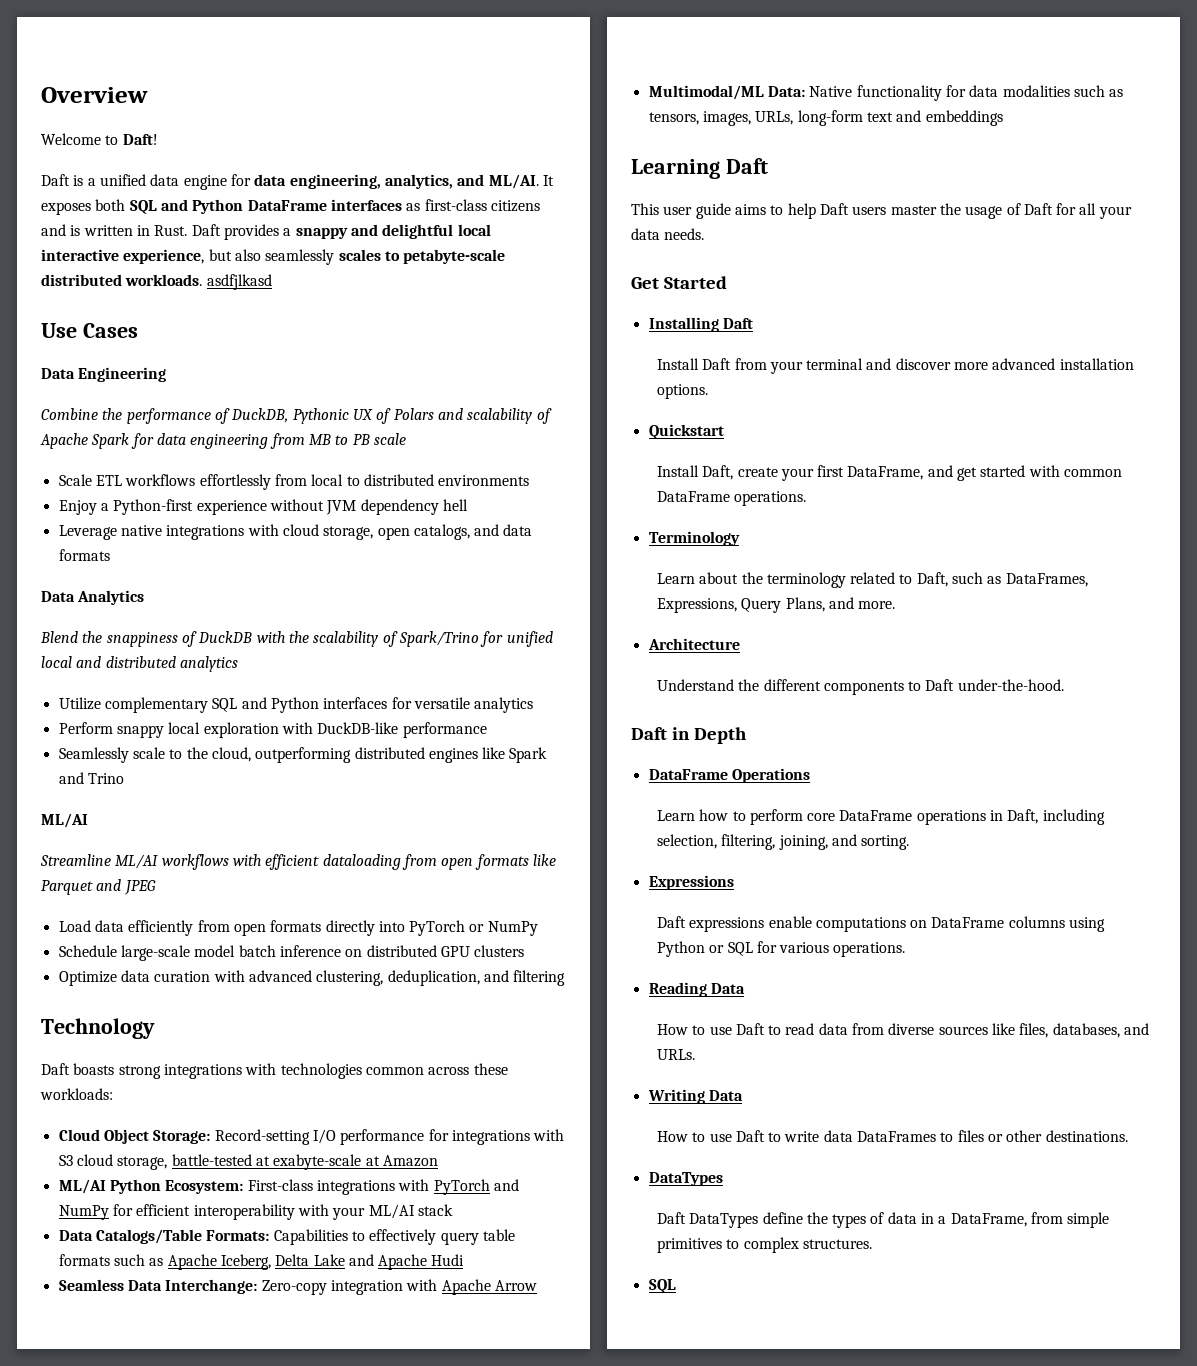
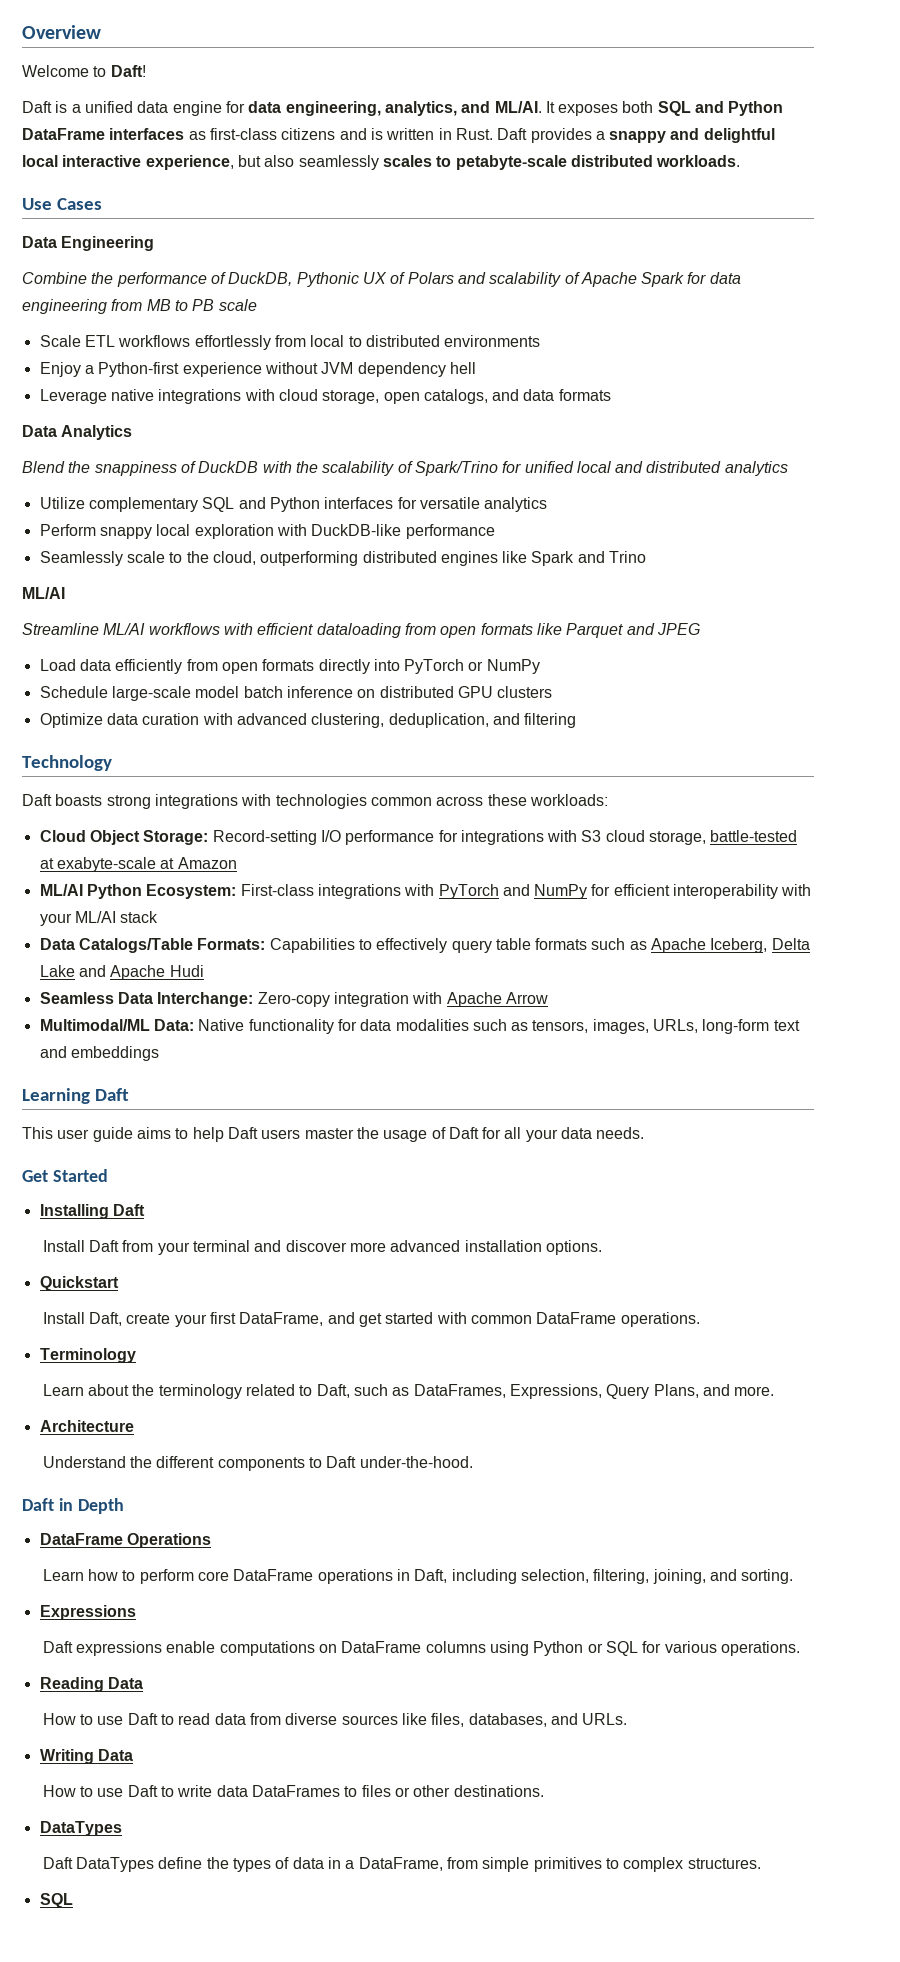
[206,274,272,290] asdfjlkasd -> (741, 161) none

